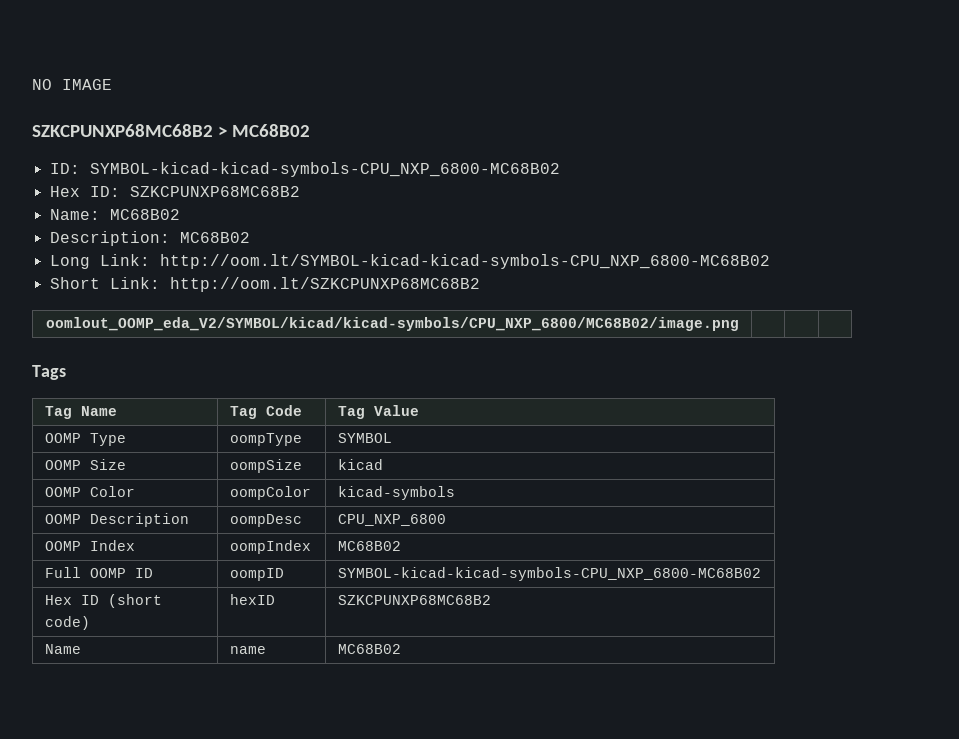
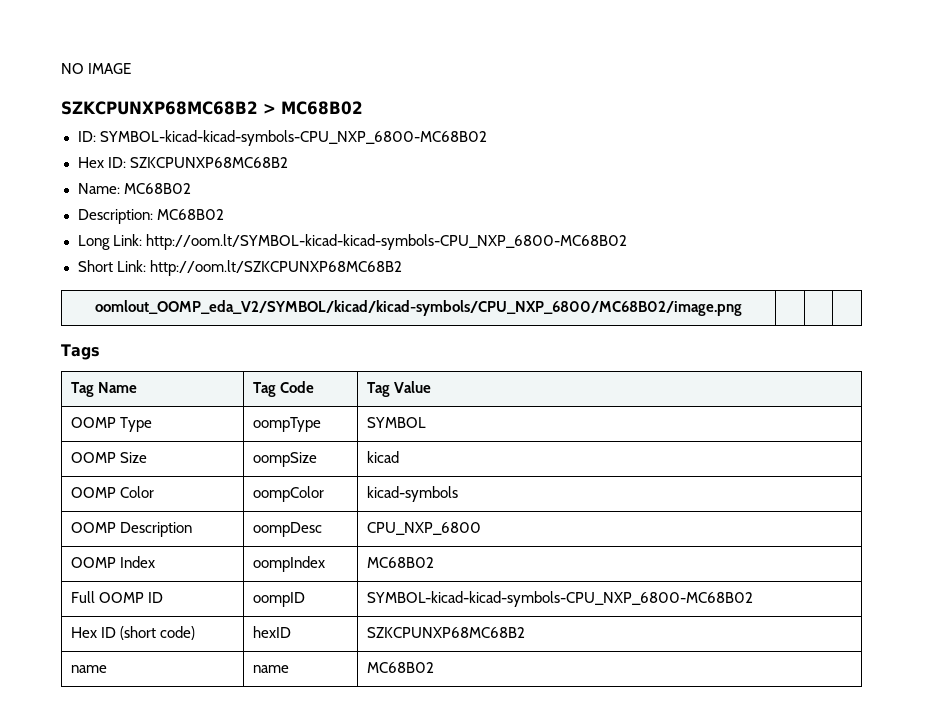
[44,644,81,654] Name -> [70,665,107,673] name

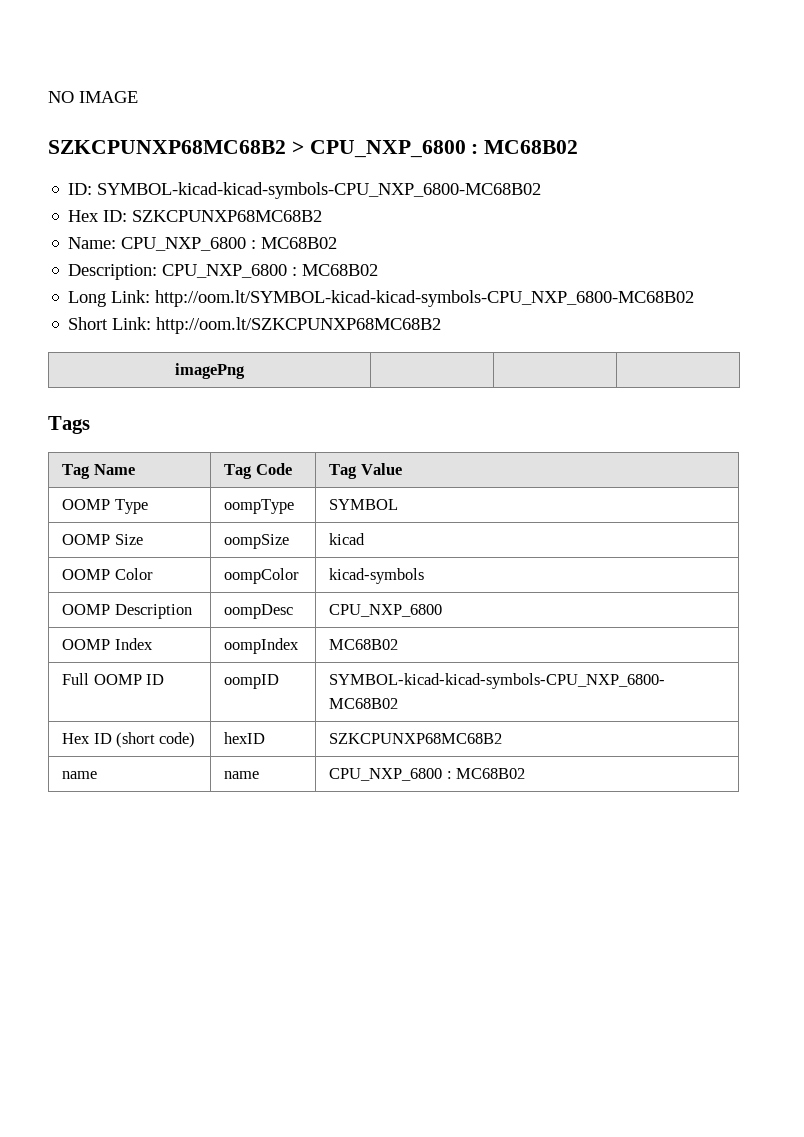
(276, 108) none -> [309,140,479,158] CPU_NXP_6800 :
(120, 188) none -> [121,237,257,251] CPU_NXP_6800 :
(153, 216) none -> [162,264,298,278] CPU_NXP_6800 :
[94,300,742,316] oomlout_OOMP_eda_V2/SYMBOL/kicad/kicad-symbols/CPU_NXP_6800/MC68B02/image.png -> [175,363,245,379] imagePng
(289, 669) none -> [329,768,452,781] CPU_NXP_6800 :

